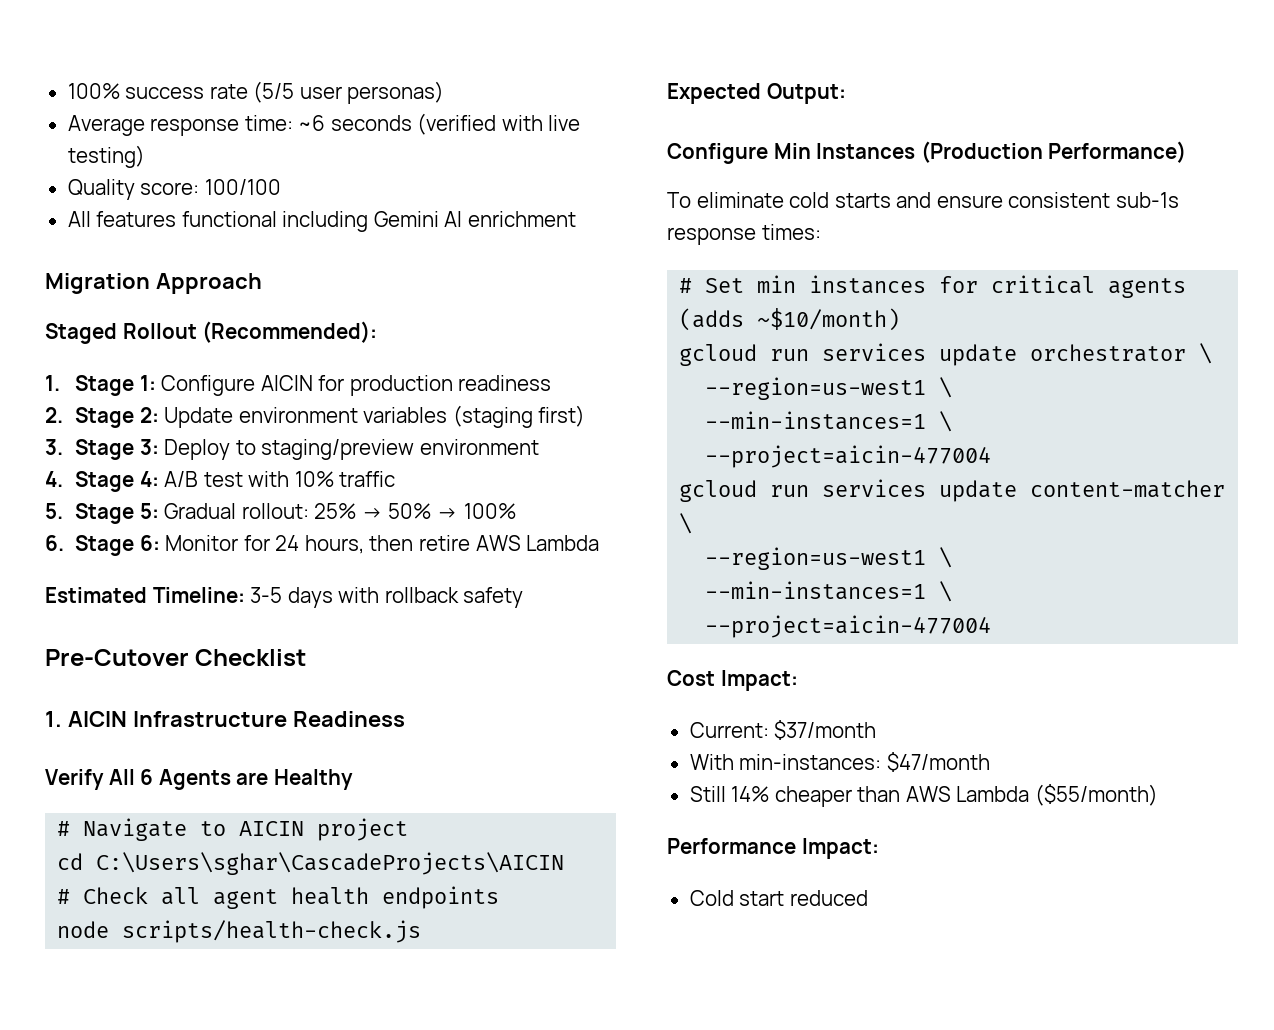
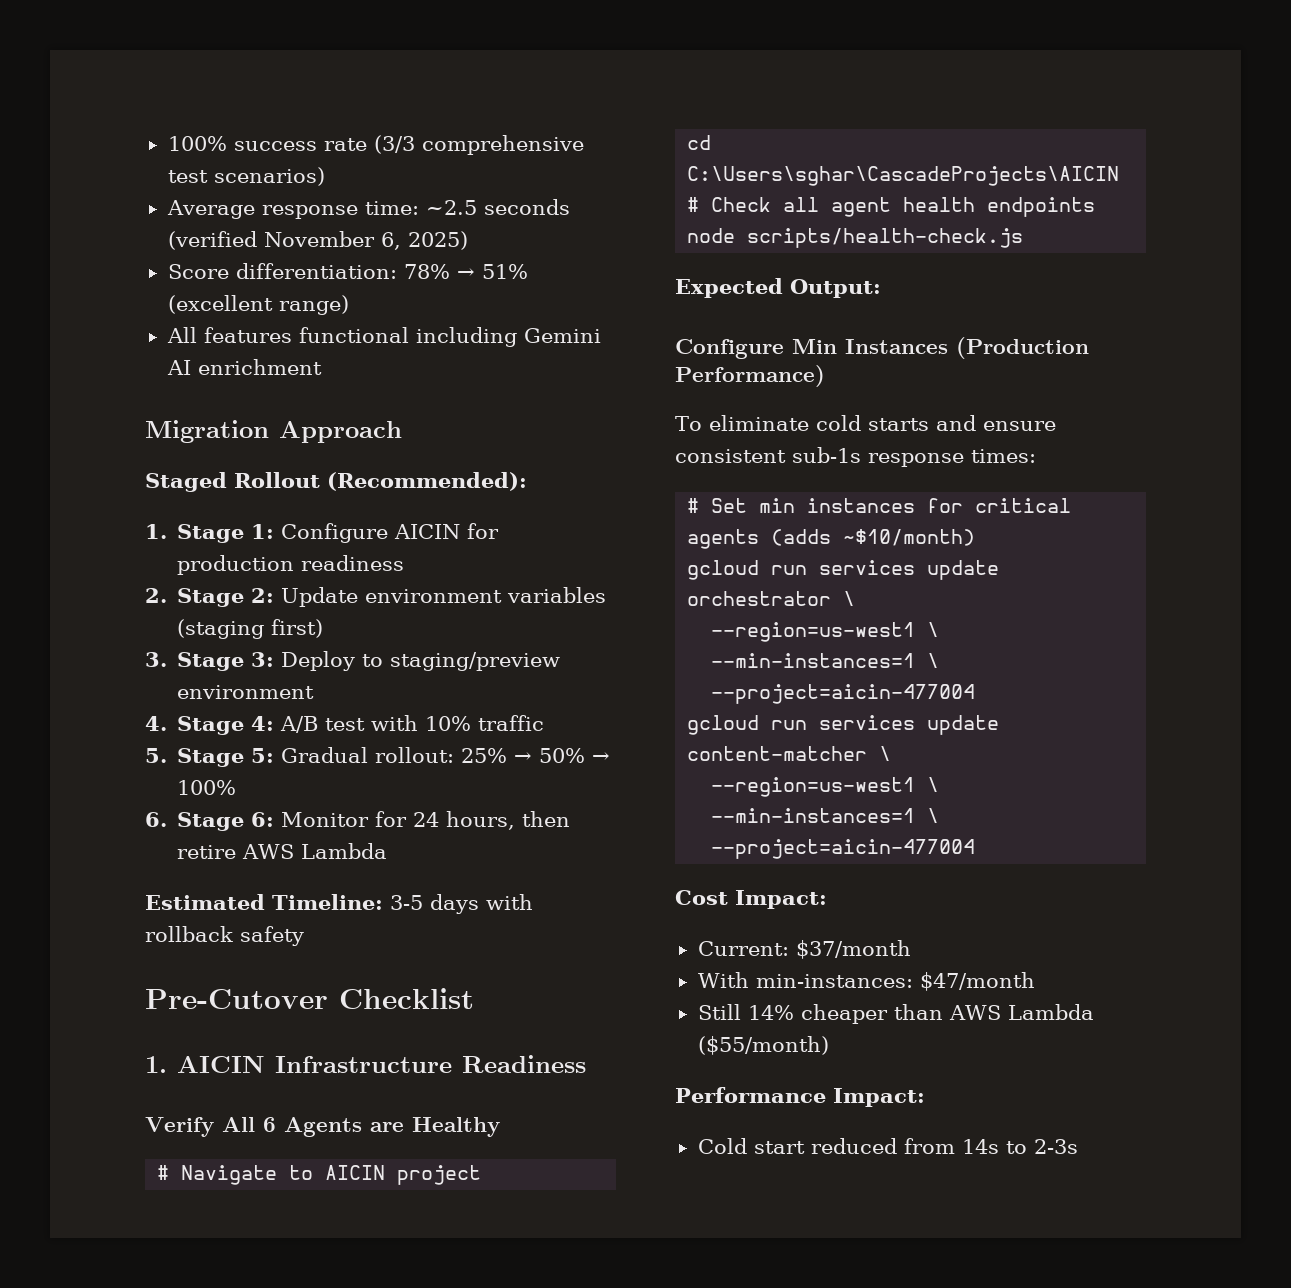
[253,81,445,104] (5/5 user personas) -> [373,135,584,155] [167,167,325,186] (3/3 comprehensive test scenarios)
[298,115,326,131] ~6 -> [425,200,477,215] ~2.5
[501,115,581,131] [67,145,145,168] [67,179,281,200] with live testing) // Quality score: 100/100 -> [263,231,468,250] [167,263,528,279] [167,295,349,315] November 6, 2025) // Score differentiation: 78% → 51% (excellent range)
(868, 898) none -> [903,1138,1078,1154] from 14s to 2-3s

